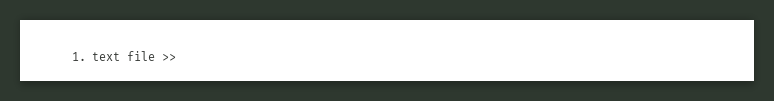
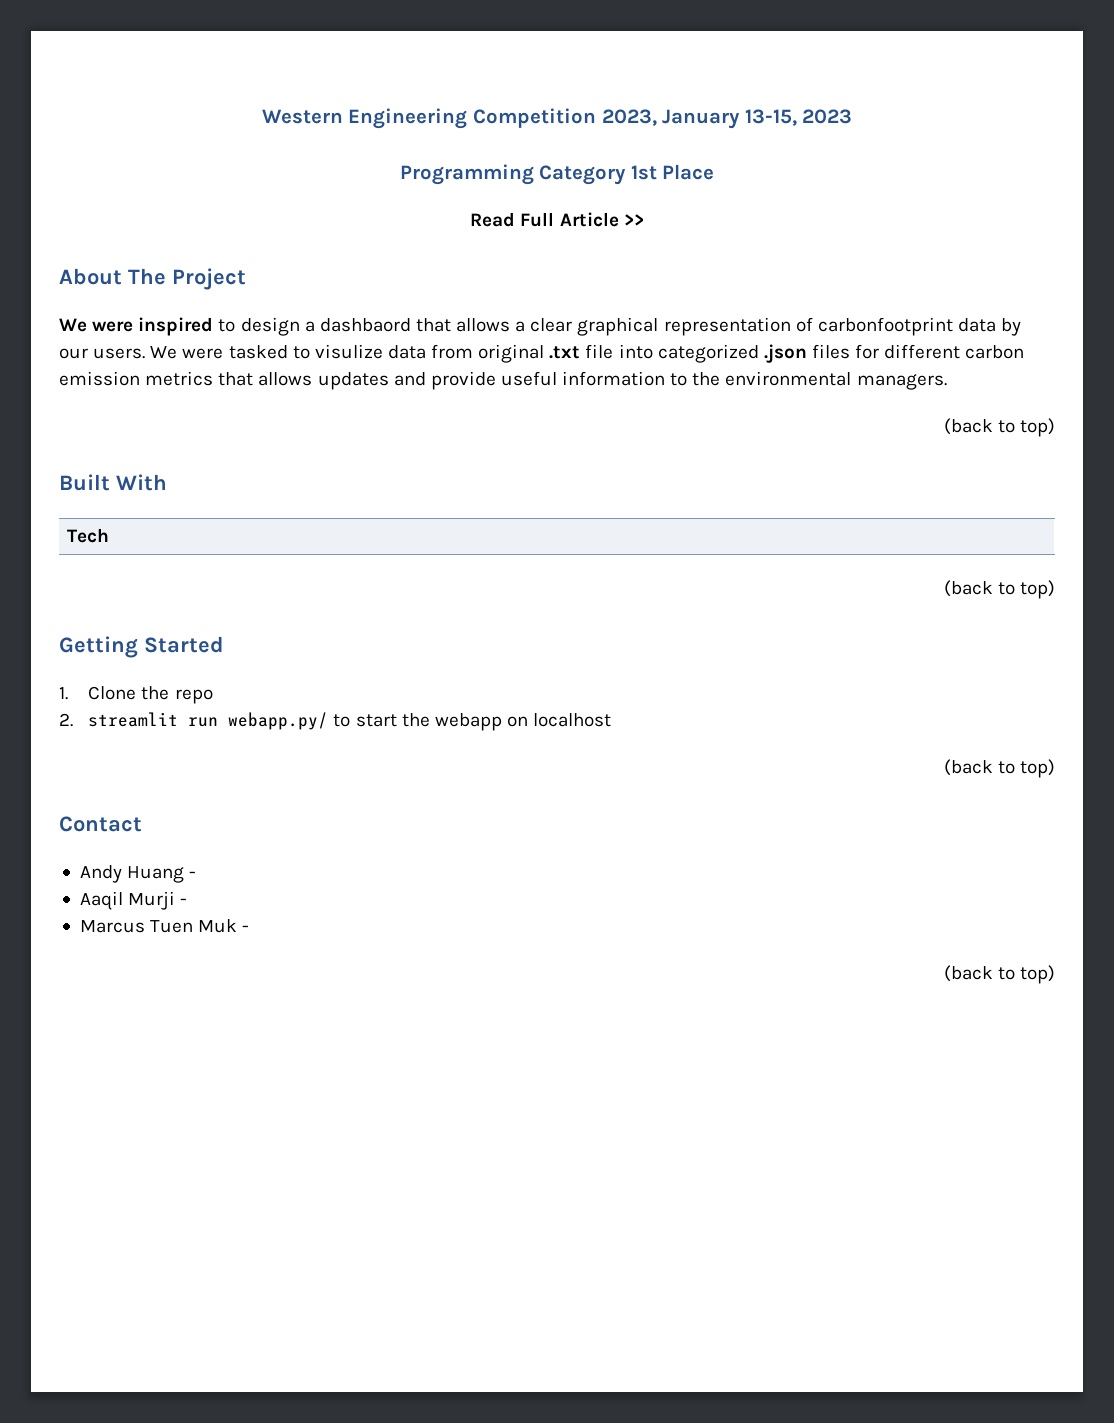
[72,51,176,61] 1. text file >> -> [261,108,853,129] [399,164,715,185] [470,212,644,227] [59,268,246,290] [59,317,1022,336] [59,344,1025,363] [59,371,947,390] [943,418,1055,437] [59,474,167,491] [67,528,110,543] [943,580,1055,599] [59,636,224,658] [59,686,213,704] [59,712,612,731] [943,759,1055,778] [59,816,142,832] [79,865,197,883] [79,891,188,910] [79,919,250,933] [943,965,1055,984] Western Engineering Competition 2023, January 13-15, 2023 // Programming Category 1st Place // Read Full Article >> // About The Project // We were inspired to design a dashbaord that allows a clear graphical representation of carbonfootprint data by our users. We were tasked to visulize data from original .txt file into categorized .json files for different carbon emission metrics that allows updates and provide useful information to the environmental managers. // (back to top) // Built With // Tech // (back to top) // Getting Started // 1. Clone the repo // 2. streamlit run webapp.py/ to start the webapp on localhost // (back to top) // Contact // Andy Huang - // Aaqil Murji - // Marcus Tuen Muk - // (back to top)

